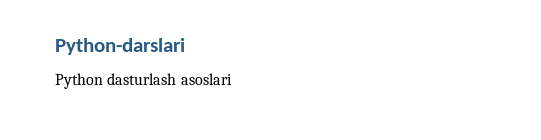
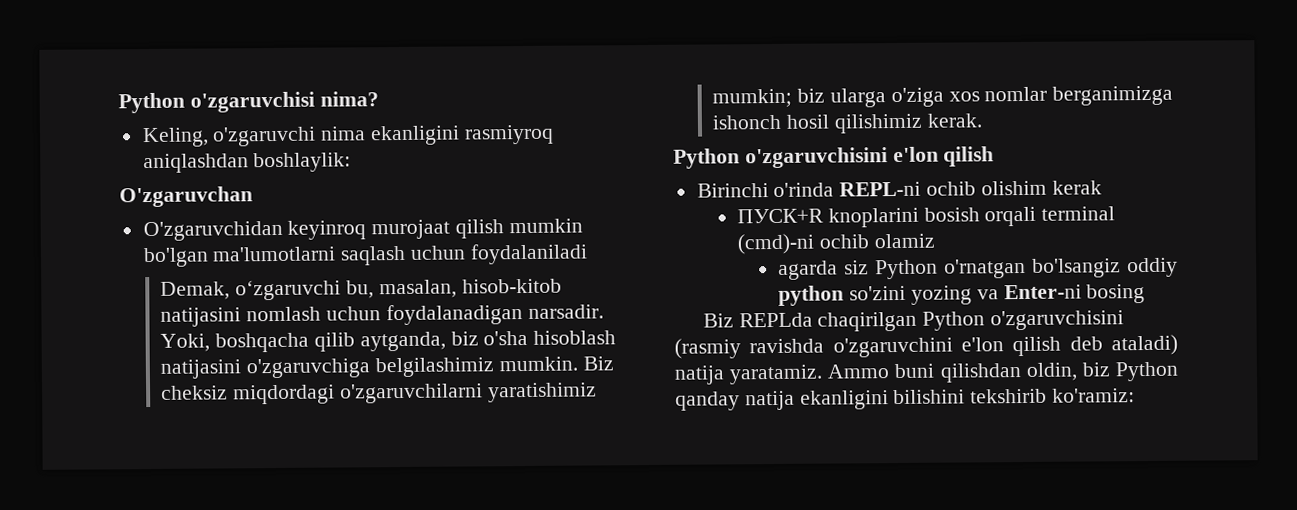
[55,38,185,55] [55,73,232,89] Python-darslari // Python dasturlash asoslari -> [118,91,379,114] [141,124,554,148] [142,152,352,174] [119,186,253,208] [142,218,583,242] [142,243,588,268] [160,278,562,301] [160,304,604,327] [160,330,617,353] [160,356,614,379] [161,382,597,405] [712,85,1174,108] [712,113,982,134] [673,146,995,169] [696,180,1102,198] [737,206,1116,228] [737,233,935,255] [778,257,1178,280] [778,284,1146,306] [702,310,1125,332] [674,334,1178,359] [674,361,1179,385] [675,388,1136,411] Python o'zgaruvchisi nima? // Keling, o'zgaruvchi nima ekanligini rasmiyroq aniqlashdan boshlaylik: // O'zgaruvchan // O'zgaruvchidan keyinroq murojaat qilish mumkin bo'lgan ma'lumotlarni saqlash uchun foydalaniladi // Demak, o‘zgaruvchi bu, masalan, hisob-kitob natijasini nomlash uchun foydalanadigan narsadir. Yoki, boshqacha qilib aytganda, biz o'sha hisoblash natijasini o'zgaruvchiga belgilashimiz mumkin. Biz cheksiz miqdordagi o'zgaruvchilarni yaratishimiz mumkin; biz ularga o'ziga xos nomlar berganimizga ishonch hosil qilishimiz kerak. // Python o'zgaruvchisini e'lon qilish // Birinchi o'rinda REPL-ni ochib olishim kerak // ПУСК+R knoplarini bosish orqali terminal (cmd)-ni ochib olamiz // agarda siz Python o'rnatgan bo'lsangiz oddiy python so'zini yozing va Enter-ni bosing // Biz REPLda chaqirilgan Python o'zgaruvchisini (rasmiy ravishda o'zgaruvchini e'lon qilish deb ataladi) natija yaratamiz. Ammo buni qilishdan oldin, biz Python qanday natija ekanligini bilishini tekshirib ko'ramiz:

